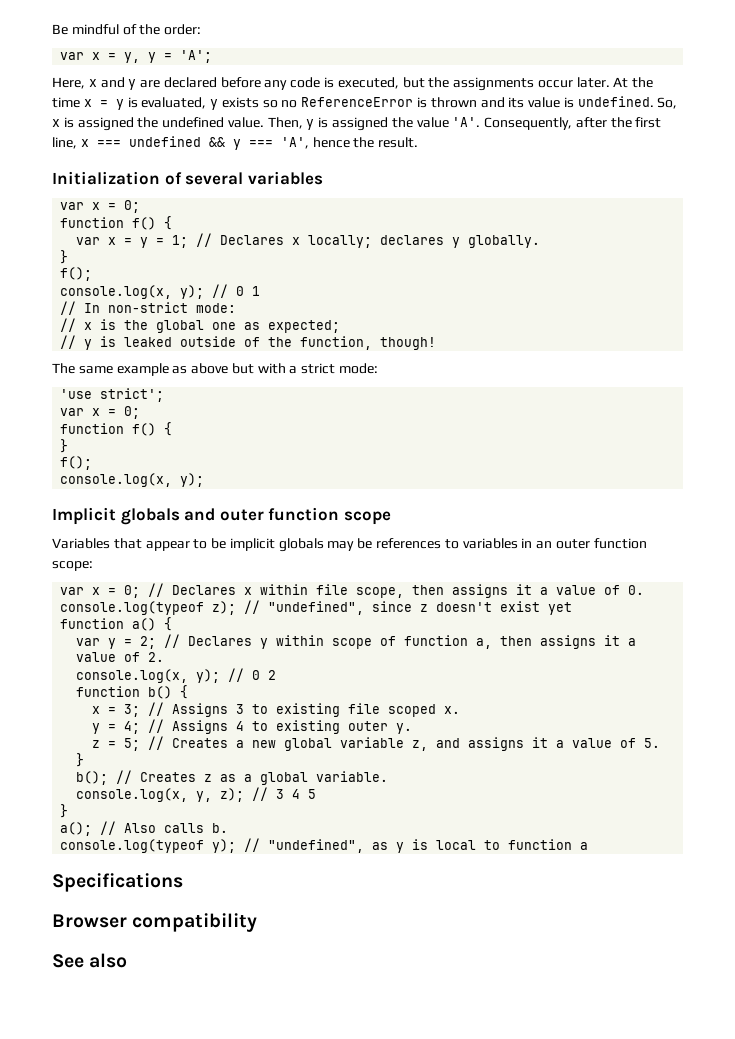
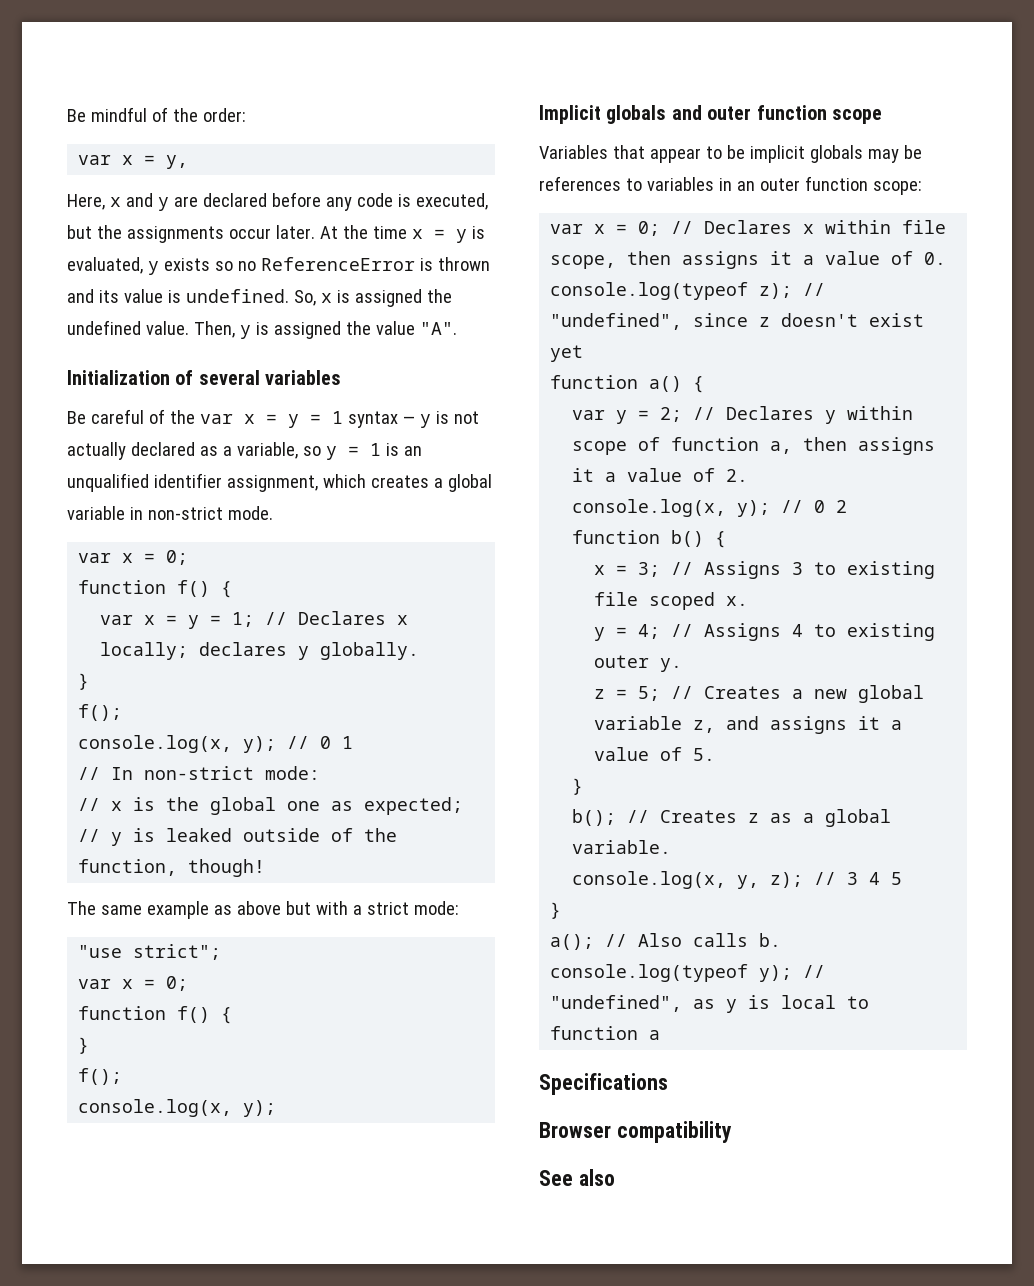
[148,50,213,63] y = 'A'; -> (189, 162) none
[452,117,662,130] [52,136,419,150] [52,171,323,185] 'A'. Consequently, after the first line, x === undefined && y === 'A', hence the result. // Initialization of several variables -> [419,322,457,335] [67,370,342,385] [67,409,479,428] [67,442,422,460] [67,473,492,492] [67,506,273,520] "A". // Initialization of several variables // Be careful of the var x = y = 1 syntax — y is not actually declared as a variable, so y = 1 is an unqualified identifier assignment, which creates a global variable in non-strict mode.
[60,388,165,402] 'use strict'; -> [78,944,222,960] "use strict";

